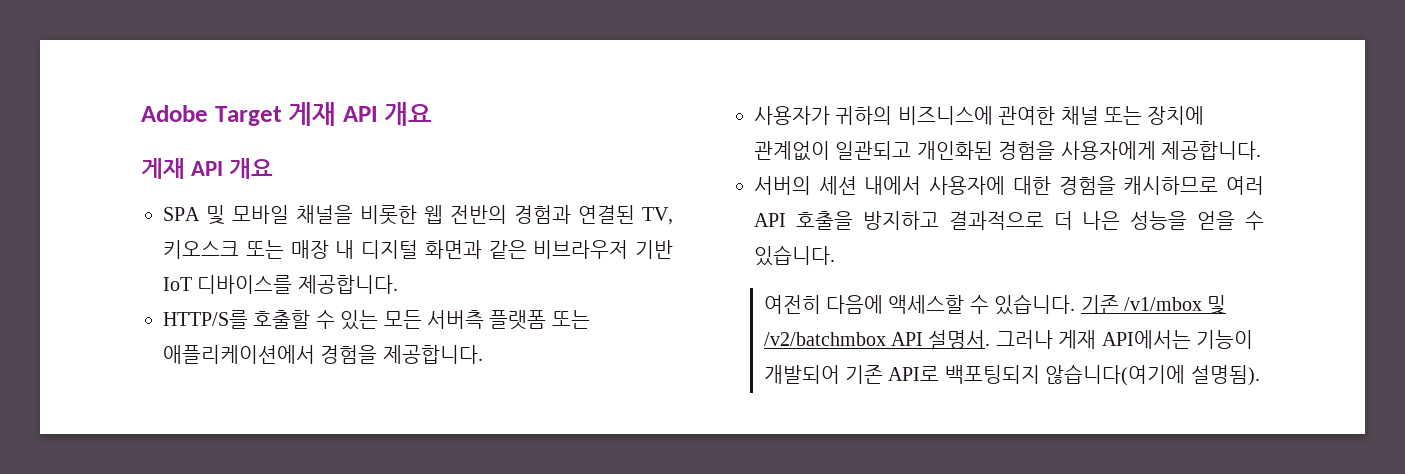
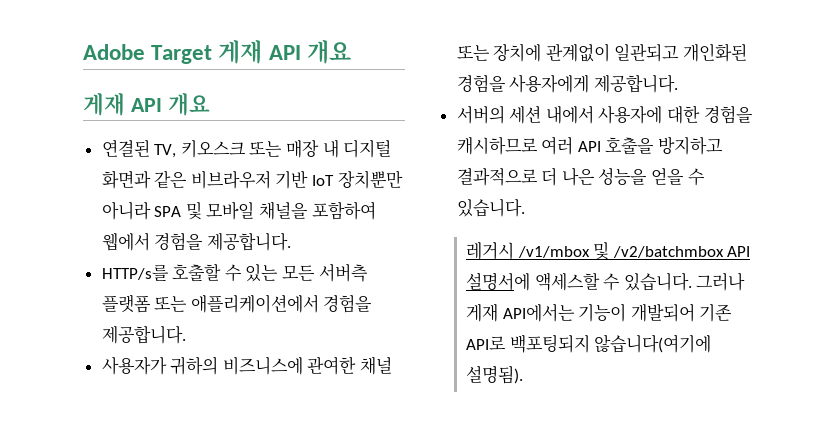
[163,205,571,225] SPA 및 모바일 채널을 비롯한 웹 전반의 경험과 -> (210, 104) none
[197,275,398,294] [163,310,248,329] 디바이스를 제공합니다. // HTTP/S를 -> [337,170,403,189] [101,201,376,220] [101,232,291,251] [101,265,169,281] 장치뿐만 아니라 SPA 및 모바일 채널을 포함하여 웹에서 경험을 제공합니다. // HTTP/s를
[763,294,1227,315] [763,330,991,349] 여전히 다음에 액세스할 수 있습니다. 기존 /v1/mbox 및 /v2/batchmbox API 설명서. -> [466,241,751,260] [466,272,692,291] 레거시 /v1/mbox 및 /v2/batchmbox API 설명서에 액세스할 수 있습니다.

